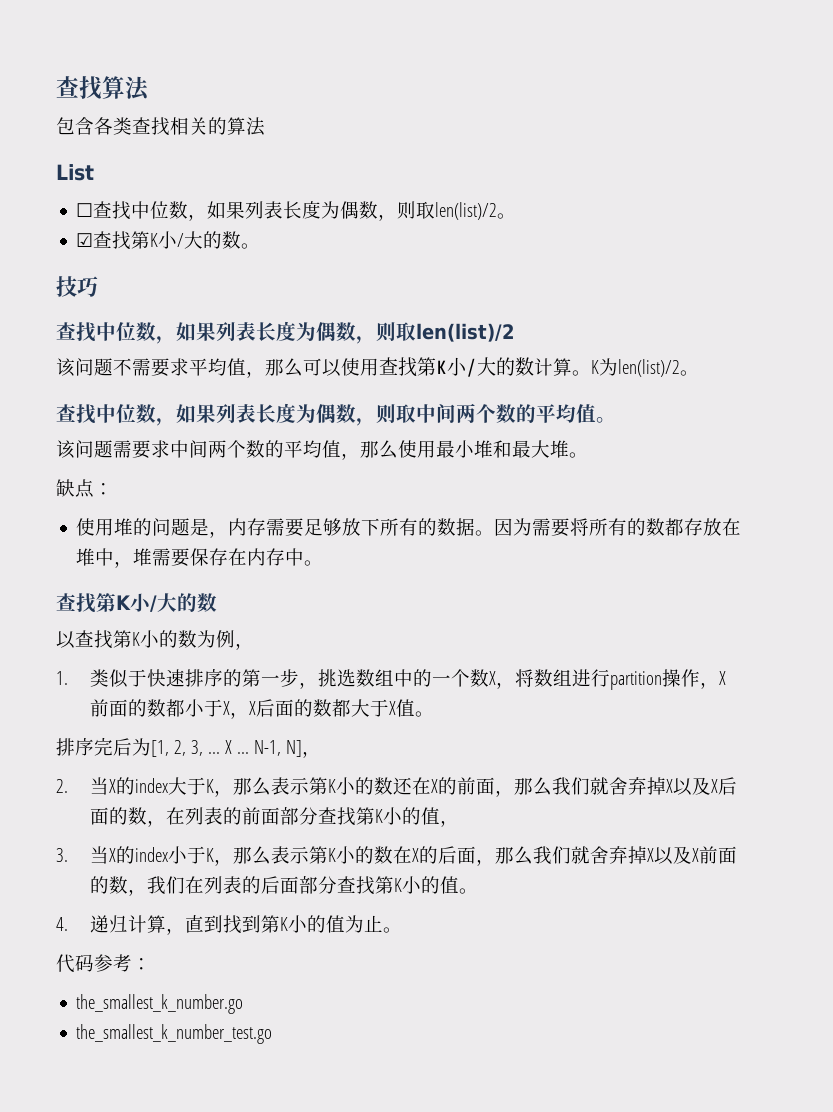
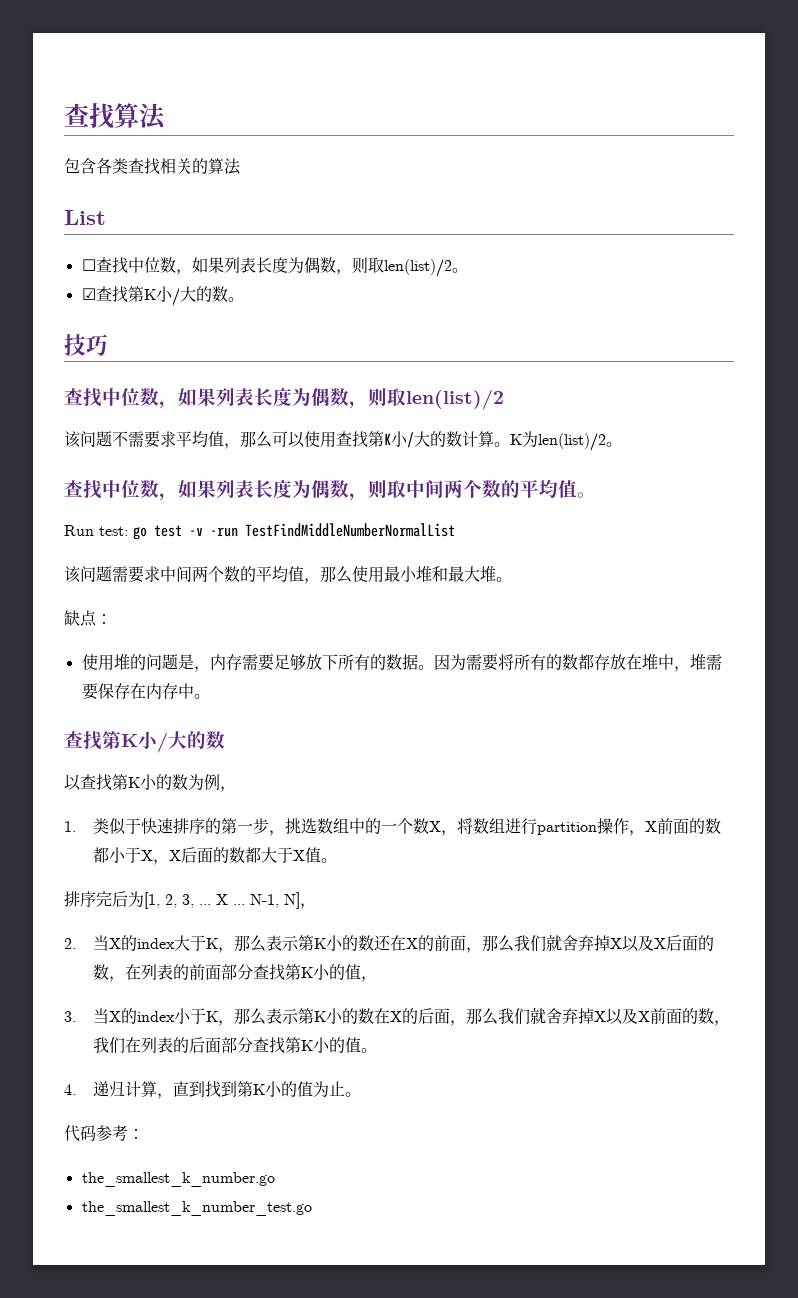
(616, 420) none -> [64,523,455,540] // Run test: go test -v -run TestFindMiddleNumberNormalList

